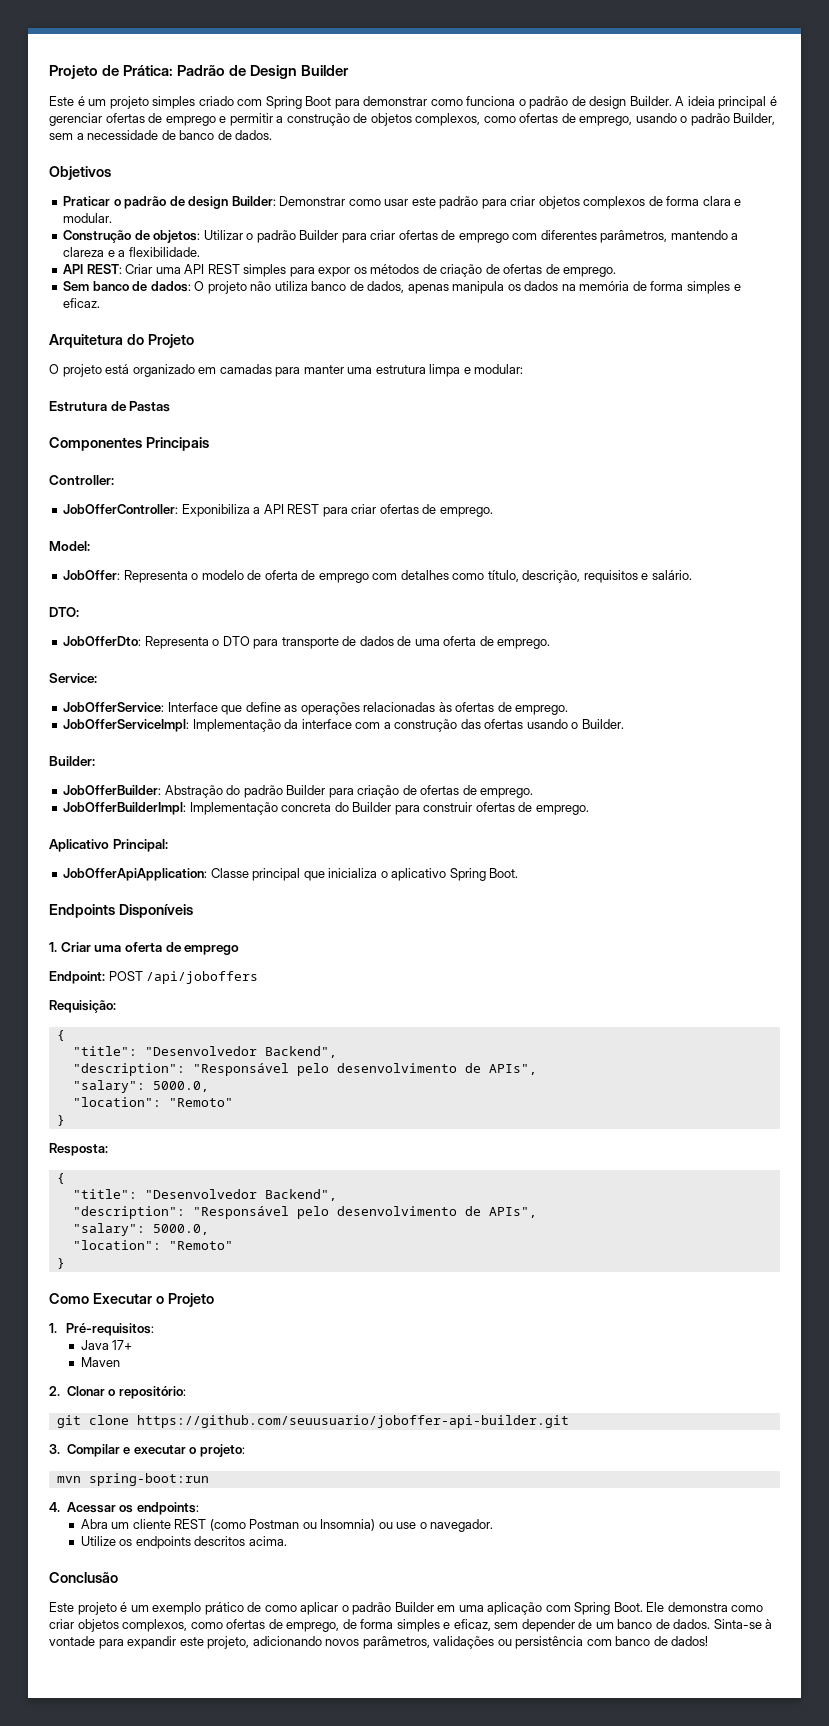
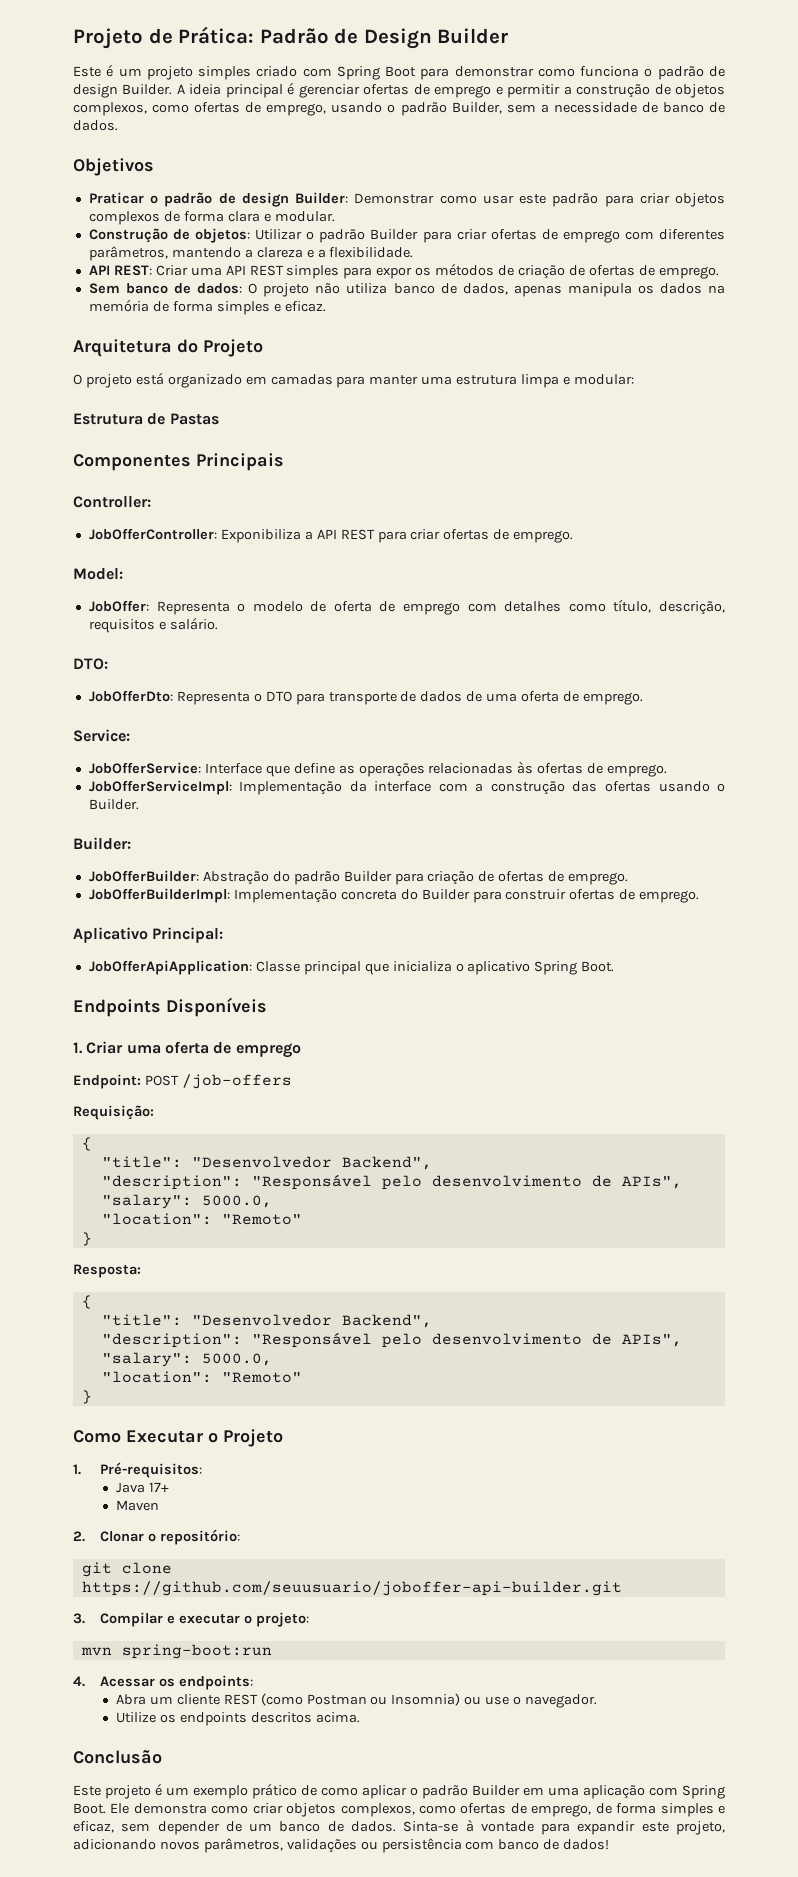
[146,971,259,984] /api/joboffers -> [181,1074,292,1089] /job-offers

